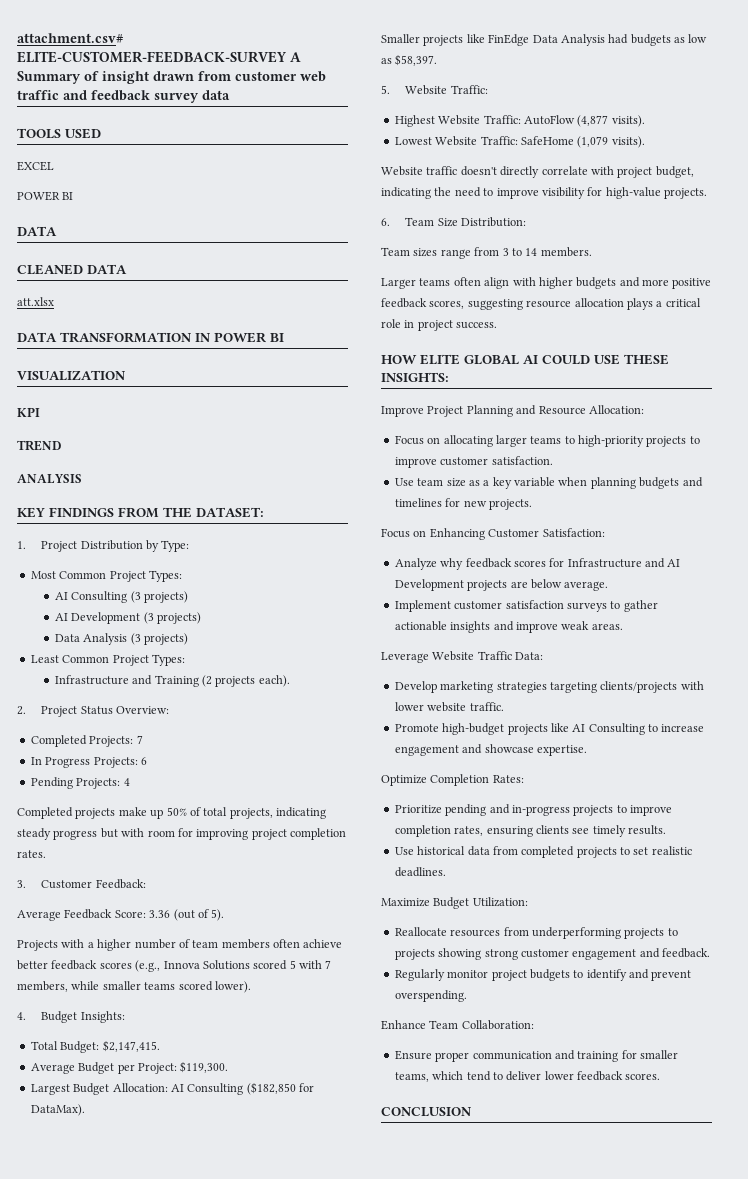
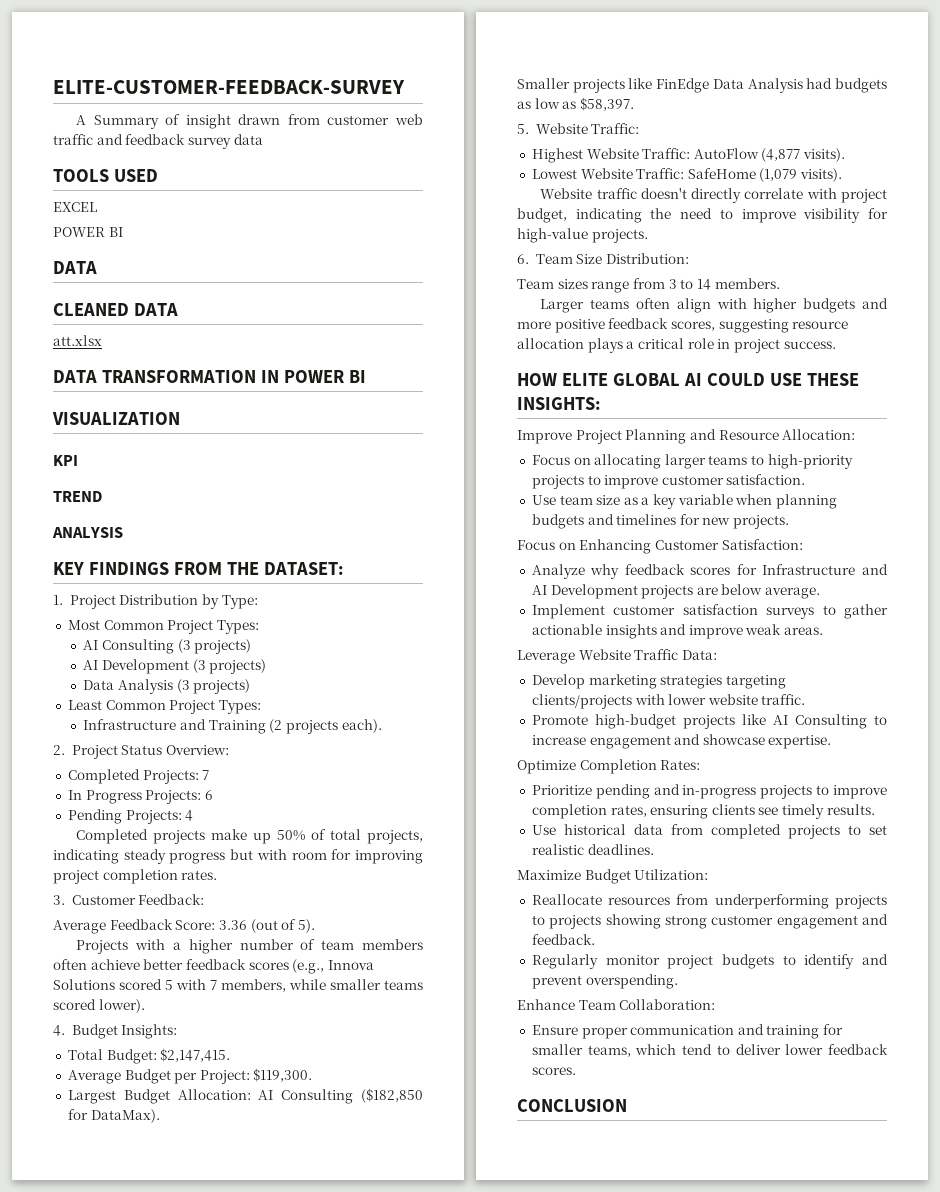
[17,33,124,43] attachment.csv# -> (53, 87) none
(287, 57) none -> (405, 87) //

